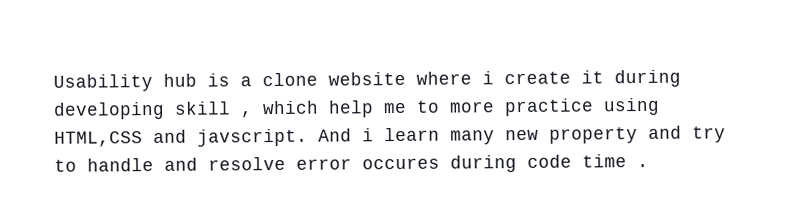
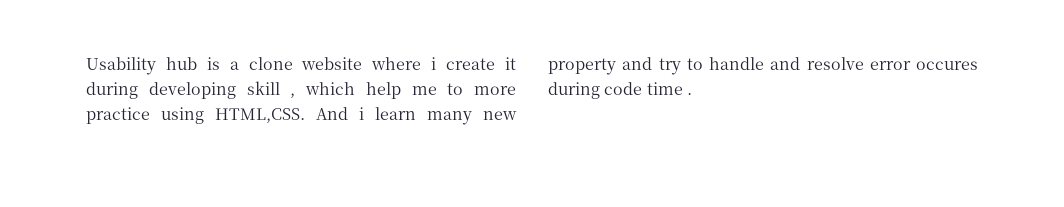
[54,128,308,147] HTML,CSS and javscript. -> [215,108,305,123] HTML,CSS.

